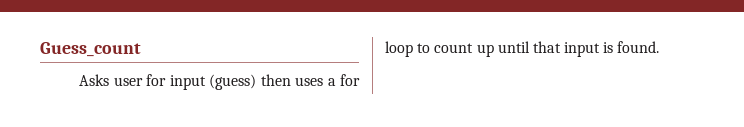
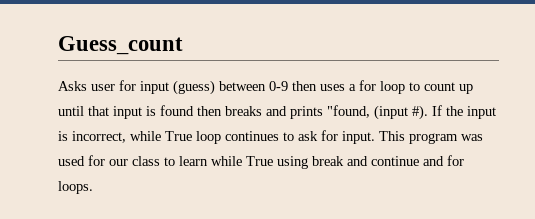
(257, 82) none -> [219,81,288,91] between 0-9
[617,41,660,53] found. -> [160,105,496,120] [58,130,483,144] [58,155,464,169] [58,181,93,194] found then breaks and prints "found, (input #). If the input is incorrect, while True loop continues to ask for input. This program was used for our class to learn while True using break and continue and for loops.

